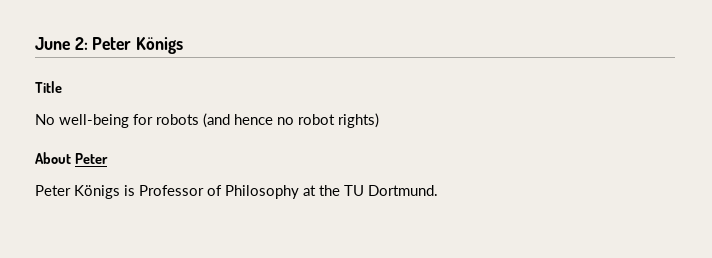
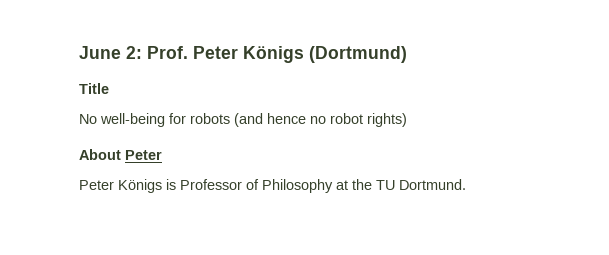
[92,37,184,54] Peter Königs -> [147,46,407,63] Prof. Peter Königs (Dortmund)

